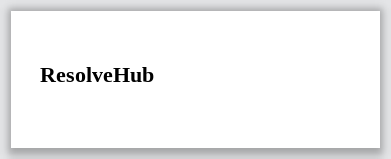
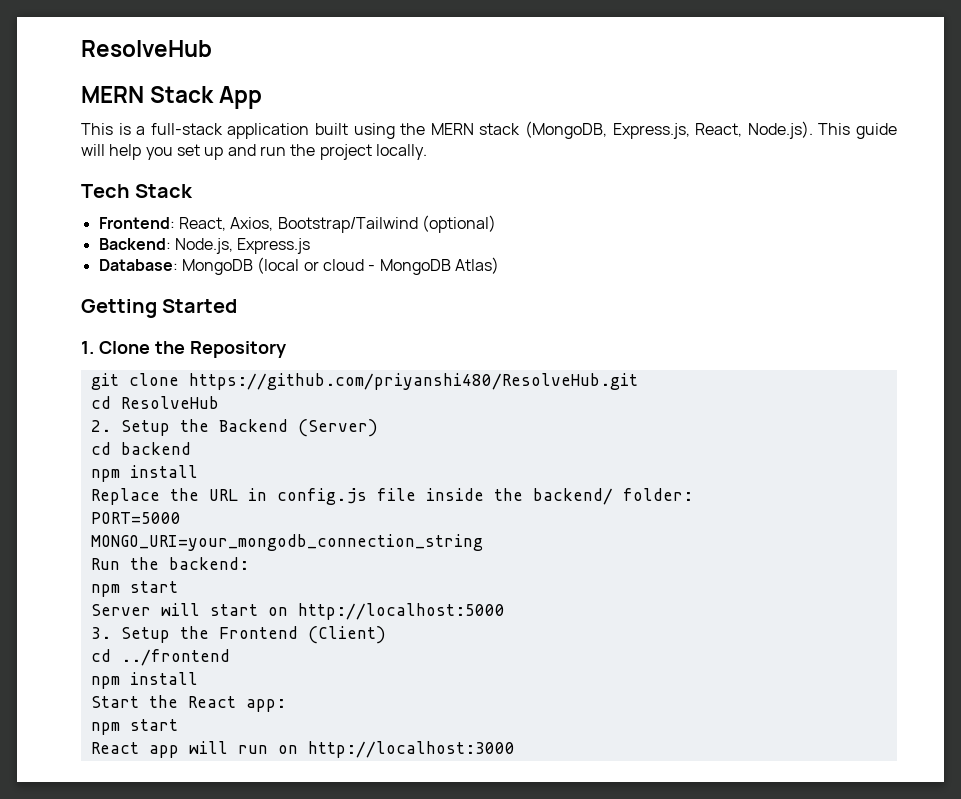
[40,67,154,82] ResolveHub -> [81,40,212,57] [81,86,263,109] [81,121,898,139] [81,144,427,160] [81,184,194,198] [98,215,496,233] [98,238,311,254] [98,257,499,275] [81,299,238,318] [81,341,286,358] [90,373,638,390] [90,396,219,409] [90,419,378,437] [90,442,191,455] [90,465,198,482] [90,488,693,505] [90,512,181,524] [90,534,483,551] [90,557,249,570] [90,581,178,597] [90,603,505,620] [90,626,386,644] [90,649,230,666] [90,672,198,689] [90,695,286,712] [90,719,178,735] [90,741,515,758] ResolveHub // MERN Stack App // This is a full-stack application built using the MERN stack (MongoDB, Express.js, React, Node.js). This guide will help you set up and run the project locally. // Tech Stack // Frontend: React, Axios, Bootstrap/Tailwind (optional) // Backend: Node.js, Express.js // Database: MongoDB (local or cloud - MongoDB Atlas) // Getting Started // 1. Clone the Repository // git clone https://github.com/priyanshi480/ResolveHub.git // cd ResolveHub // 2. Setup the Backend (Server) // cd backend // npm install // Replace the URL in config.js file inside the backend/ folder: // PORT=5000 // MONGO_URI=your_mongodb_connection_string // Run the backend: // npm start // Server will start on http://localhost:5000 // 3. Setup the Frontend (Client) // cd ../frontend // npm install // Start the React app: // npm start // React app will run on http://localhost:3000

